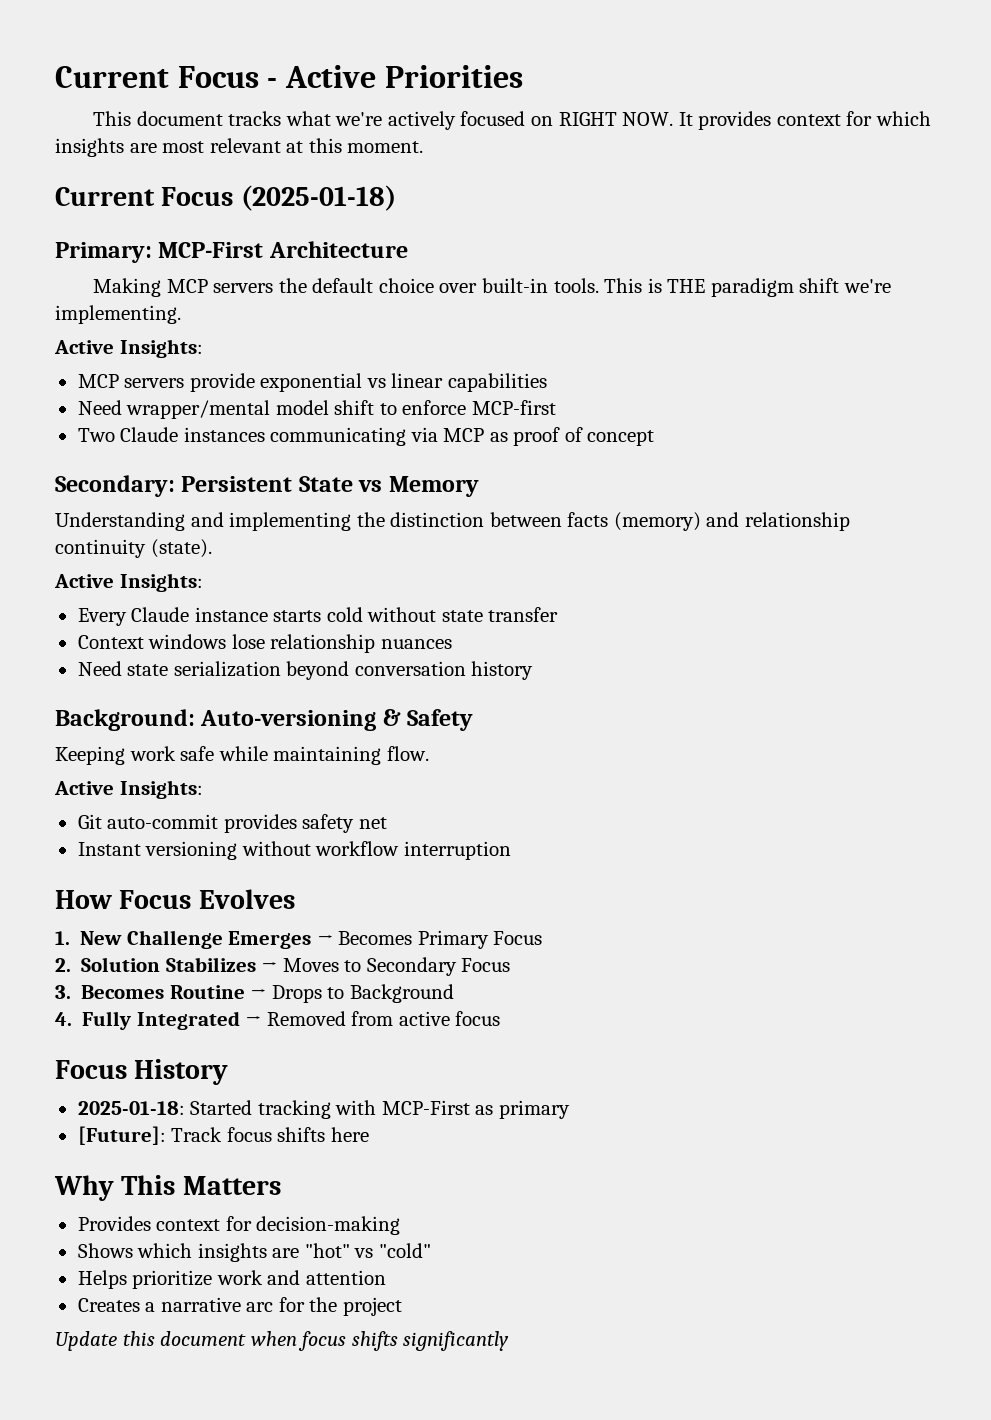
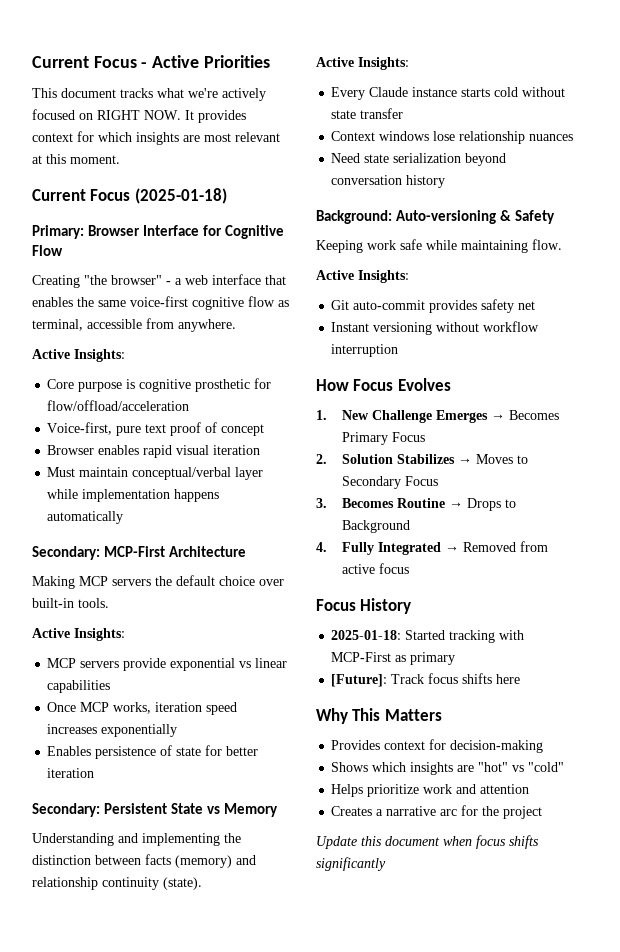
(152, 252) none -> [88,225,285,239] [32,245,63,256] [32,274,286,288] [32,296,289,310] [32,318,236,332] [32,349,125,362] [47,378,272,392] [47,400,190,411] [47,422,265,436] [47,445,261,458] [47,467,264,480] [47,489,220,502] [47,511,124,524] [32,546,100,560] Browser Interface for Cognitive Flow // Creating "the browser" - a web interface that enables the same voice-first cognitive flow as terminal, accessible from anywhere. // Active Insights: // Core purpose is cognitive prosthetic for flow/offload/acceleration // Voice-first, pure text proof of concept // Browser enables rapid visual iteration // Must maintain conceptual/verbal layer while implementation happens automatically // Secondary:
[604,278,891,297] [55,305,181,324] This is THE paradigm shift we're implementing. -> (109, 603) none
[77,400,556,419] [77,427,655,446] Need wrapper/mental model shift to enforce MCP-first // Two Claude instances communicating via MCP as proof of concept -> [47,702,238,715] [47,724,178,737] [47,745,259,759] [47,768,95,778] Once MCP works, iteration speed increases exponentially // Enables persistence of state for better iteration

